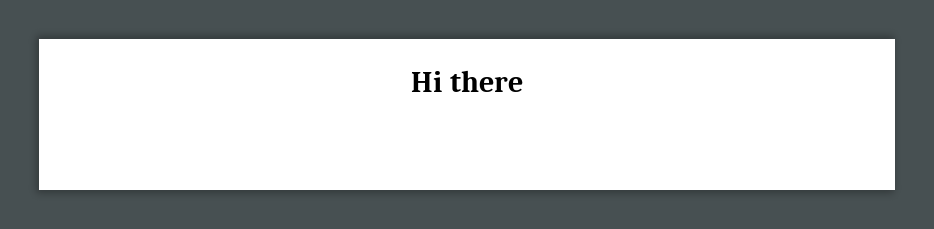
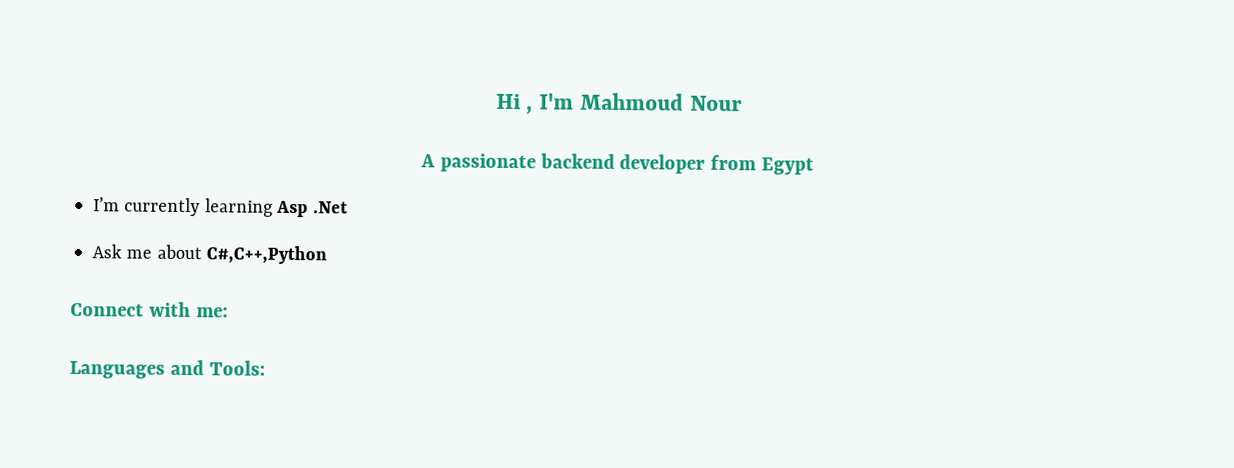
[449,70,523,92] there -> [526,92,742,115] [419,153,815,175] [93,197,348,218] [92,244,328,265] [70,301,228,318] [69,359,265,379] , I'm Mahmoud Nour // A passionate backend developer from Egypt // I’m currently learning Asp .Net // Ask me about C#,C++,Python // Connect with me: // Languages and Tools:

